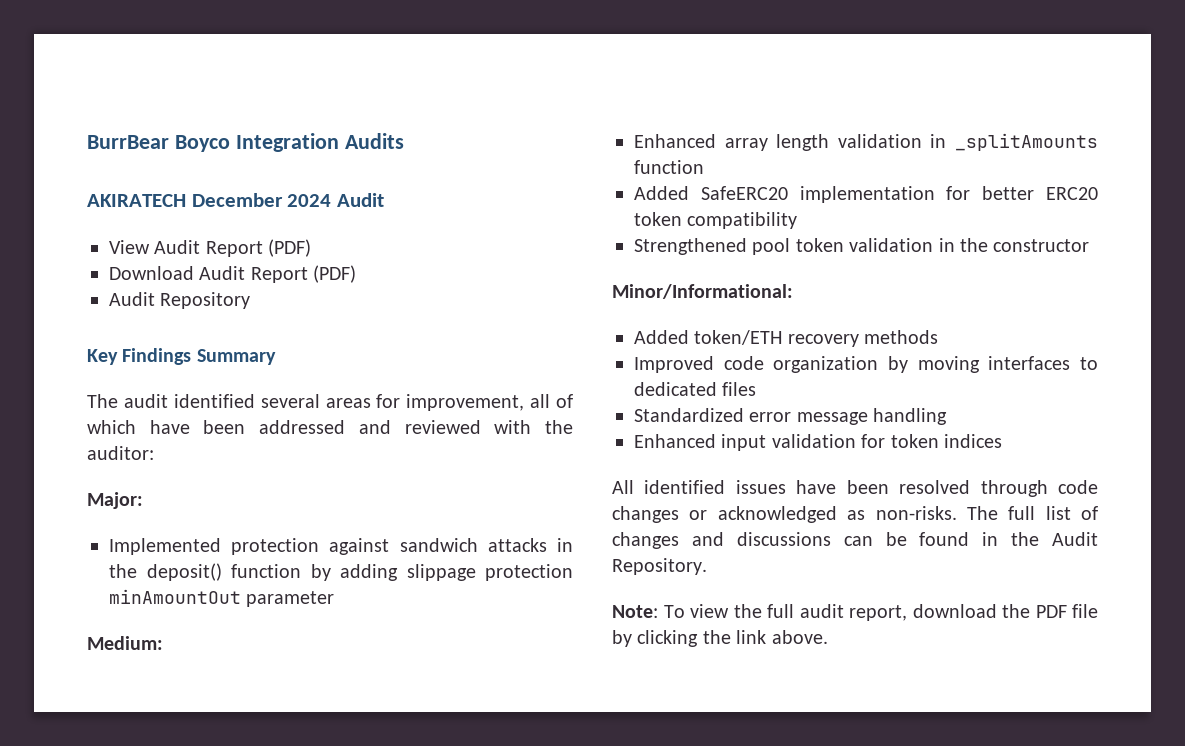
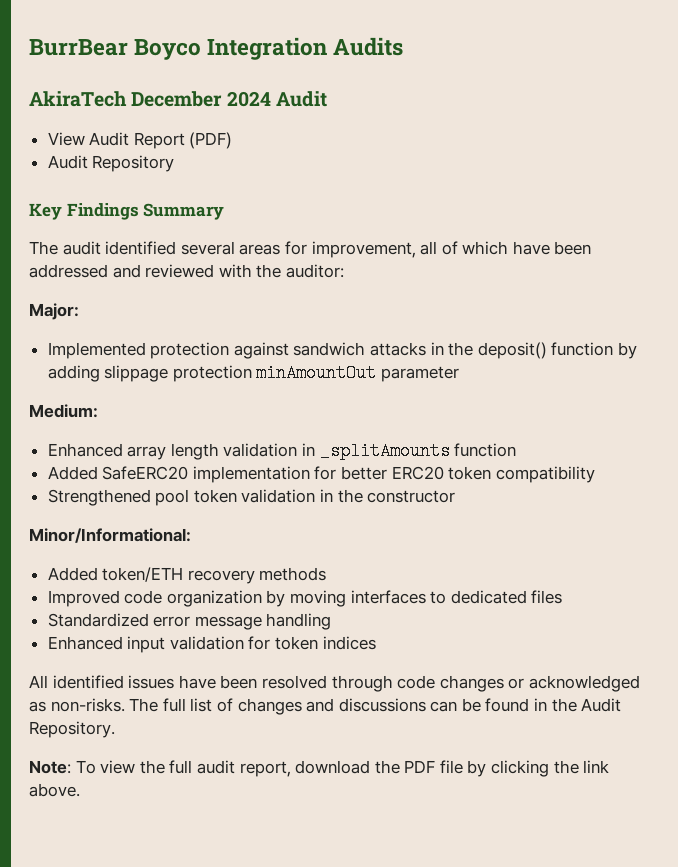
[87,194,186,207] AKIRATECH -> [29,91,127,107] AkiraTech
[109,265,357,283] // Download Audit Report (PDF) -> (233, 140) none

